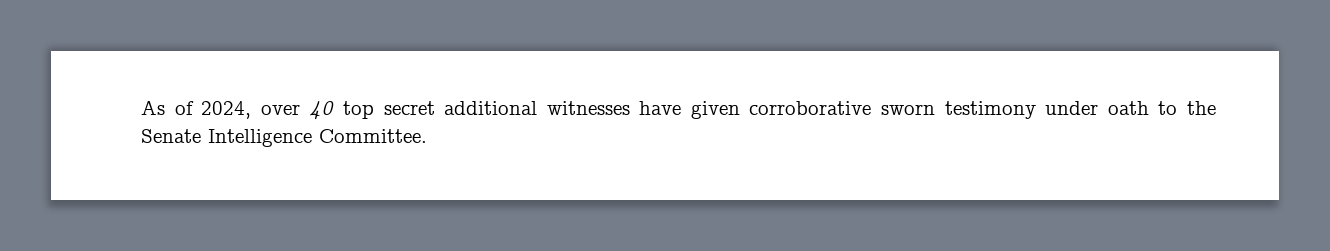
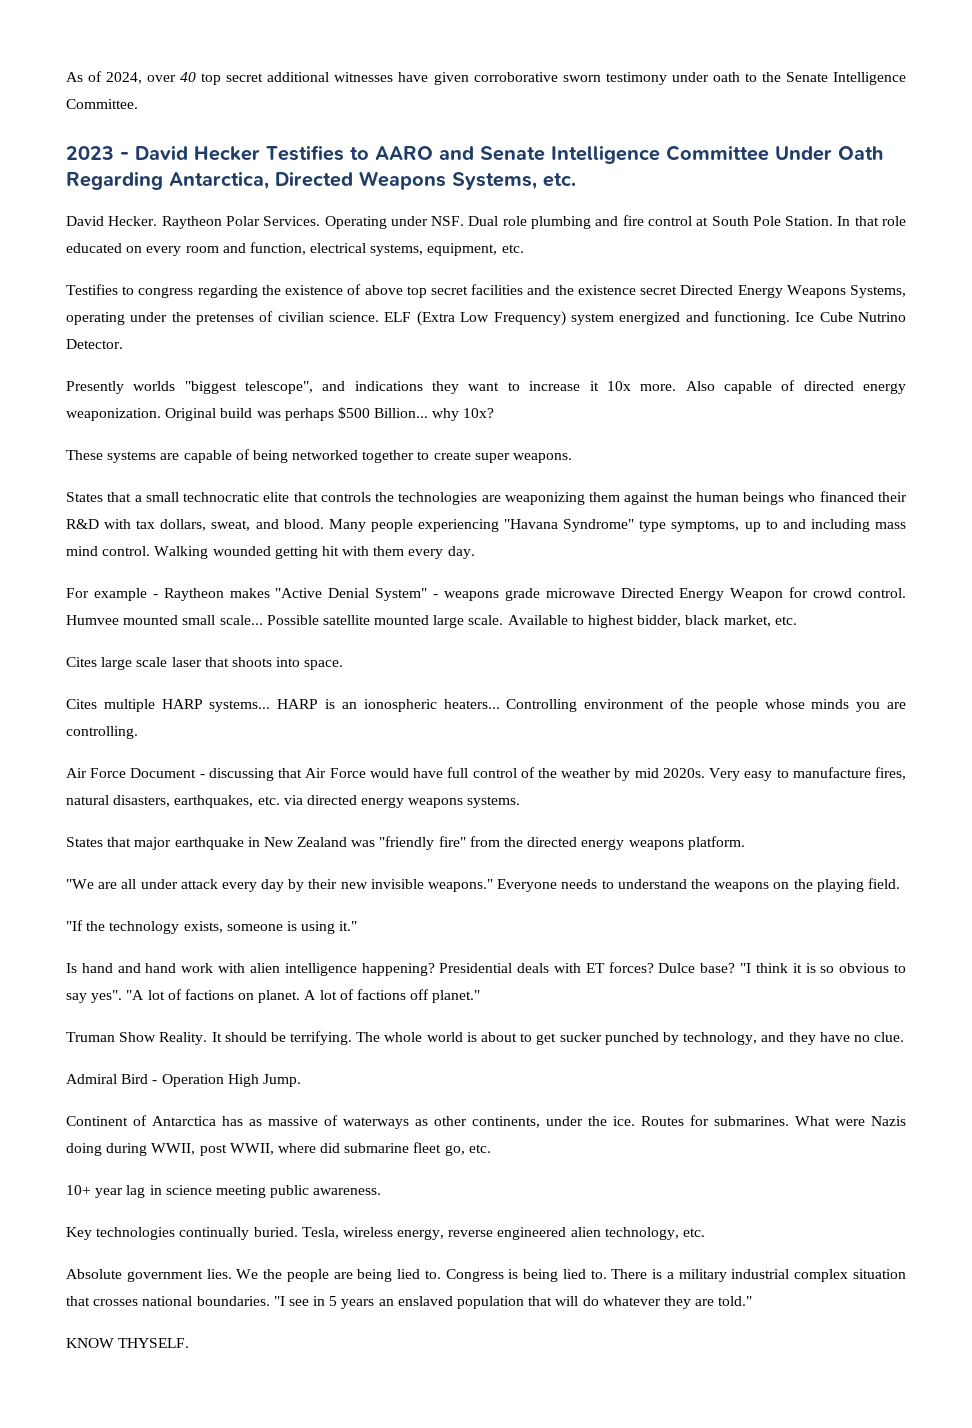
(427, 136) none -> [66,145,883,164] [66,171,576,190] [66,215,906,229] [66,242,524,256] [66,284,906,298] [66,311,907,326] [66,339,123,349] [66,380,907,394] [66,407,495,421] [66,449,573,463] [66,491,908,505] [66,519,906,532] [66,546,475,559] [66,587,906,601] [66,615,797,628] [66,657,344,670] [66,698,907,712] [66,726,138,739] [66,767,907,781] [66,795,521,808] [66,836,745,850] [66,878,900,892] [66,920,358,934] [66,962,907,976] [66,989,481,1003] [66,1031,905,1045] [66,1074,301,1087] [66,1115,906,1129] [66,1142,491,1156] [66,1185,382,1198] [66,1227,706,1240] [66,1269,907,1282] [66,1296,753,1309] [66,1338,190,1348] // 2023 - David Hecker Testifies to AARO and Senate Intelligence Committee Under Oath Regarding Antarctica, Directed Weapons Systems, etc. // David Hecker. Raytheon Polar Services. Operating under NSF. Dual role plumbing and fire control at South Pole Station. In that role educated on every room and function, electrical systems, equipment, etc. // Testifies to congress regarding the existence of above top secret facilities and the existence secret Directed Energy Weapons Systems, operating under the pretenses of civilian science. ELF (Extra Low Frequency) system energized and functioning. Ice Cube Nutrino Detector. // Presently worlds "biggest telescope", and indications they want to increase it 10x more. Also capable of directed energy weaponization. Original build was perhaps $500 Billion... why 10x? // These systems are capable of being networked together to create super weapons. // States that a small technocratic elite that controls the technologies are weaponizing them against the human beings who financed their R&D with tax dollars, sweat, and blood. Many people experiencing "Havana Syndrome" type symptoms, up to and including mass mind control. Walking wounded getting hit with them every day. // For example - Raytheon makes "Active Denial System" - weapons grade microwave Directed Energy Weapon for crowd control. Humvee mounted small scale... Possible satellite mounted large scale. Available to highest bidder, black market, etc. // Cites large scale laser that shoots into space. // Cites multiple HARP systems... HARP is an ionospheric heaters... Controlling environment of the people whose minds you are controlling. // Air Force Document - discussing that Air Force would have full control of the weather by mid 2020s. Very easy to manufacture fires, natural disasters, earthquakes, etc. via directed energy weapons systems. // States that major earthquake in New Zealand was "friendly fire" from the directed energy weapons platform. // "We are all under attack every day by their new invisible weapons." Everyone needs to understand the weapons on the playing field. // "If the technology exists, someone is using it." // Is hand and hand work with alien intelligence happening? Presidential deals with ET forces? Dulce base? "I think it is so obvious to say yes". "A lot of factions on planet. A lot of factions off planet." // Truman Show Reality. It should be terrifying. The whole world is about to get sucker punched by technology, and they have no clue. // Admiral Bird - Operation High Jump. // Continent of Antarctica has as massive of waterways as other continents, under the ice. Routes for submarines. What were Nazis doing during WWII, post WWII, where did submarine fleet go, etc. // 10+ year lag in science meeting public awareness. // Key technologies continually buried. Tesla, wireless energy, reverse engineered alien technology, etc. // Absolute government lies. We the people are being lied to. Congress is being lied to. There is a military industrial complex situation that crosses national boundaries. "I see in 5 years an enslaved population that will do whatever they are told." // KNOW THYSELF.

